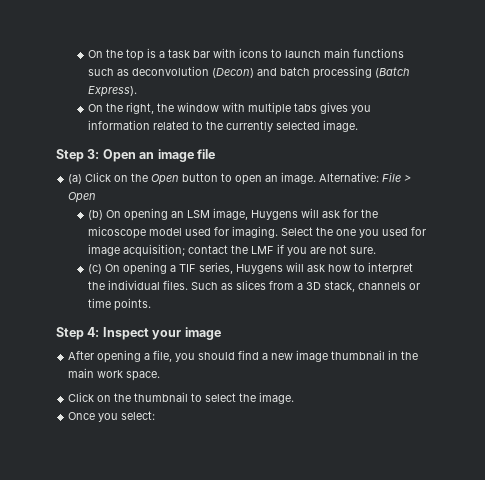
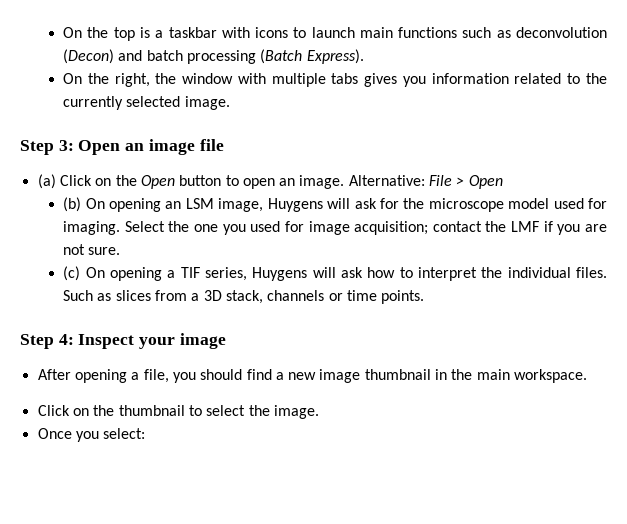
[167,49,210,58] task bar -> [168,27,217,38] taskbar
[87,226,146,239] micoscope -> [428,198,504,212] microscope
[97,370,161,381] work space. -> [514,369,588,383] workspace.

